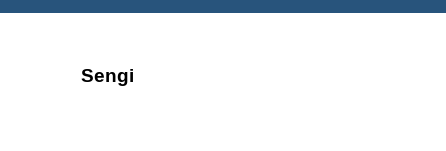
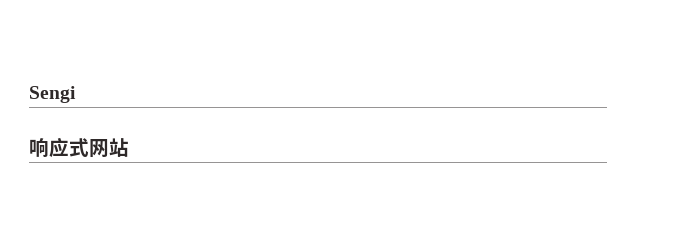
(134, 77) none -> [29,137,129,158] // 响应式网站

